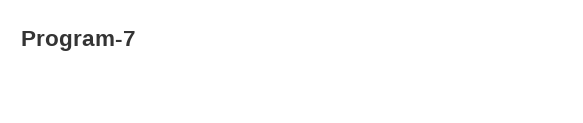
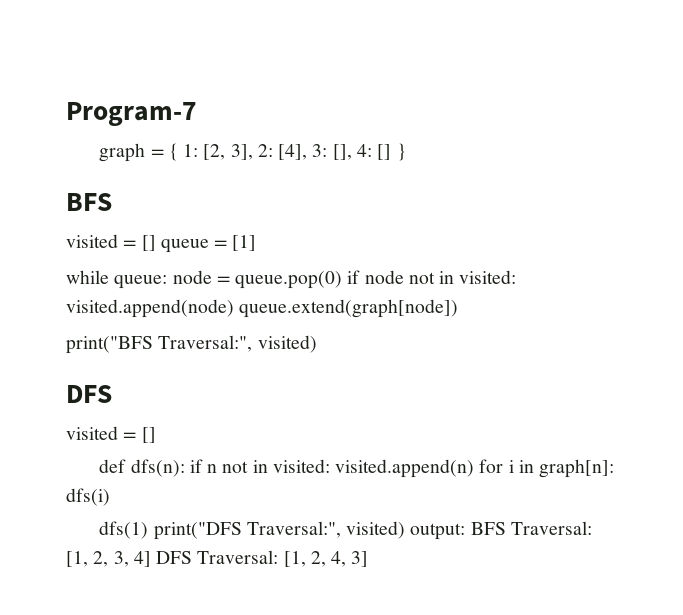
(136, 41) none -> [99,143,406,162] [66,193,112,211] [66,234,257,253] [66,270,517,289] [66,299,459,318] [66,335,317,354] [66,385,112,403] [66,426,156,443] [99,459,615,478] [66,488,110,506] [99,521,592,540] [66,550,369,567] // graph = { 1: [2, 3], 2: [4], 3: [], 4: [] } // BFS // visited = [] queue = [1] // while queue: node = queue.pop(0) if node not in visited: visited.append(node) queue.extend(graph[node]) // print("BFS Traversal:", visited) // DFS // visited = [] // def dfs(n): if n not in visited: visited.append(n) for i in graph[n]: dfs(i) // dfs(1) print("DFS Traversal:", visited) output: BFS Traversal: [1, 2, 3, 4] DFS Traversal: [1, 2, 4, 3]

